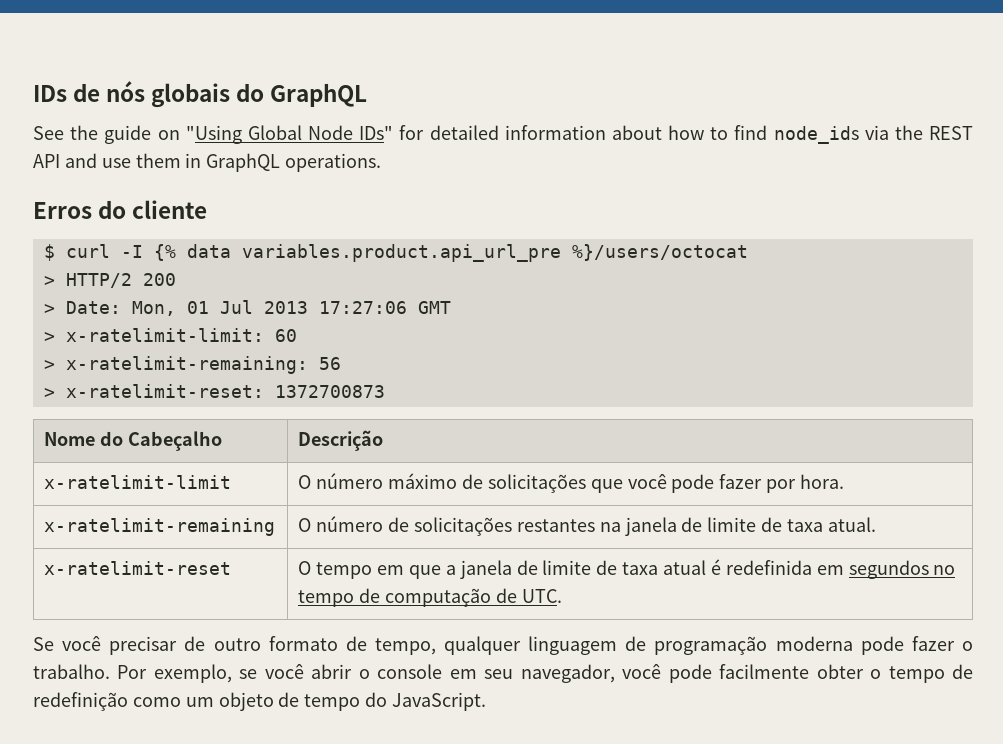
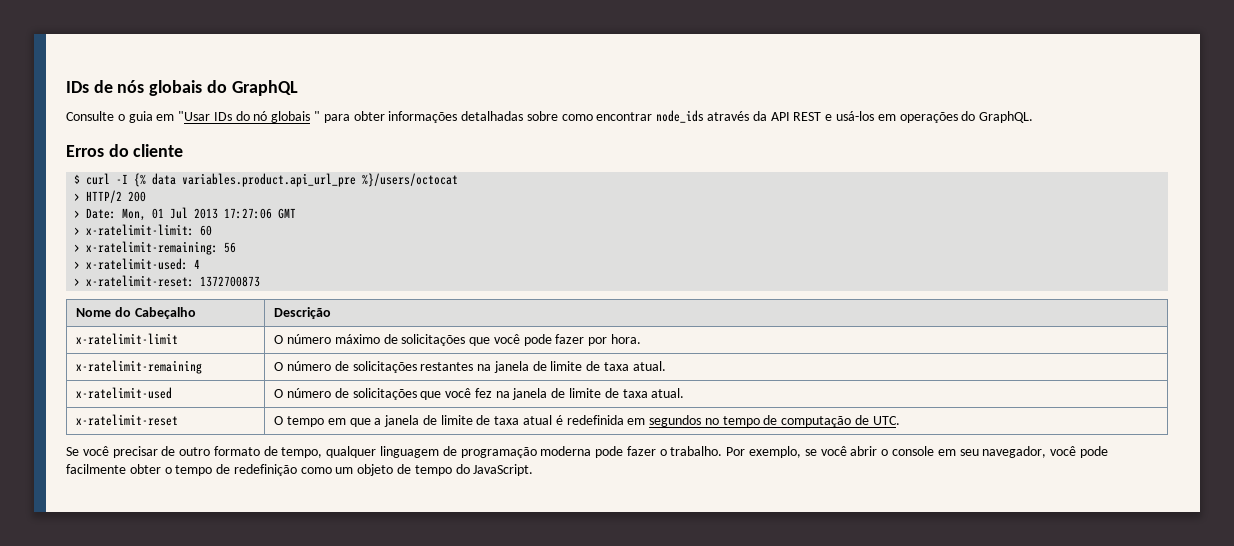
[33,125,973,144] [33,153,382,172] See the guide on "Using Global Node IDs" for detailed information about how to find node_ids via the REST API and use them in GraphQL operations. -> [66,110,1034,123] Consulte o guia em "Usar IDs do nó globais " para obter informações detalhadas sobre como encontrar node_ids através da API REST e usá-los em operações do GraphQL.
(341, 363) none -> [74,258,201,270] // > x-ratelimit-used: 4
(876, 524) none -> [76,387,173,399] [274,388,685,400] // x-ratelimit-used | O número de solicitações que você fez na janela de limite de taxa atual.

